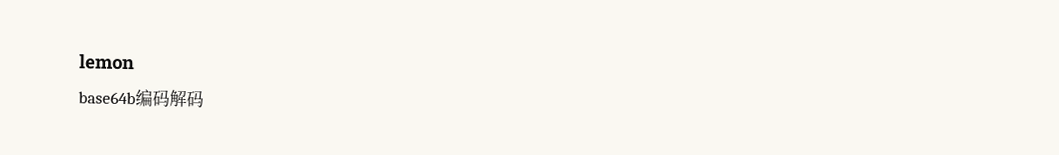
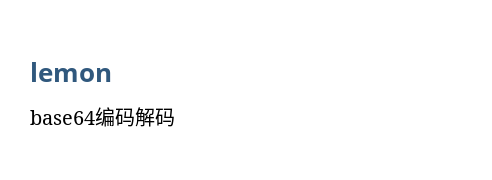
[78,91,136,105] base64b -> [30,110,95,125] base64

